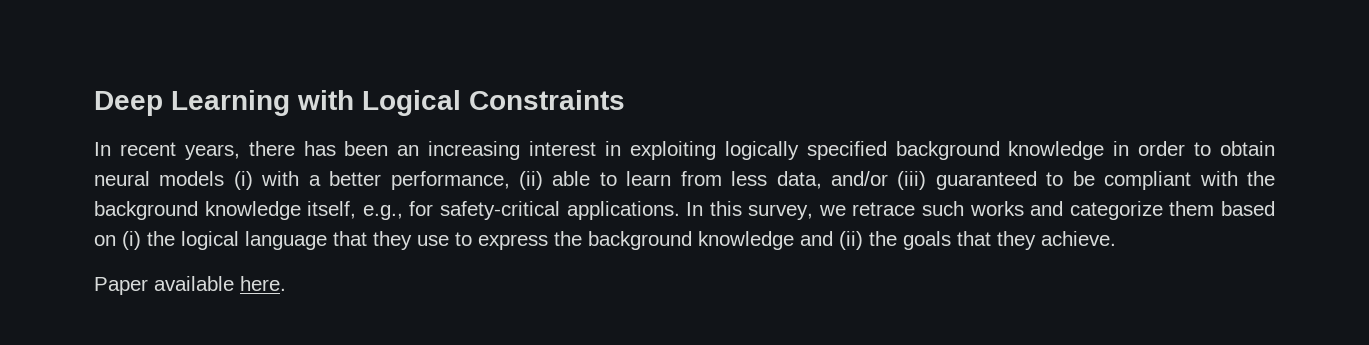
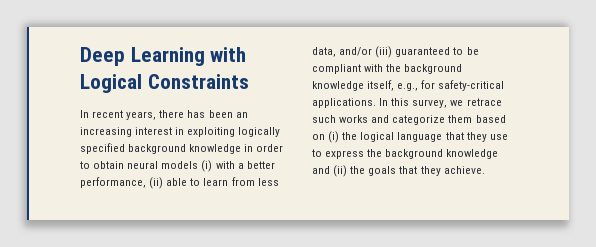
[94,276,286,295] // Paper available here. -> (485, 170) none

